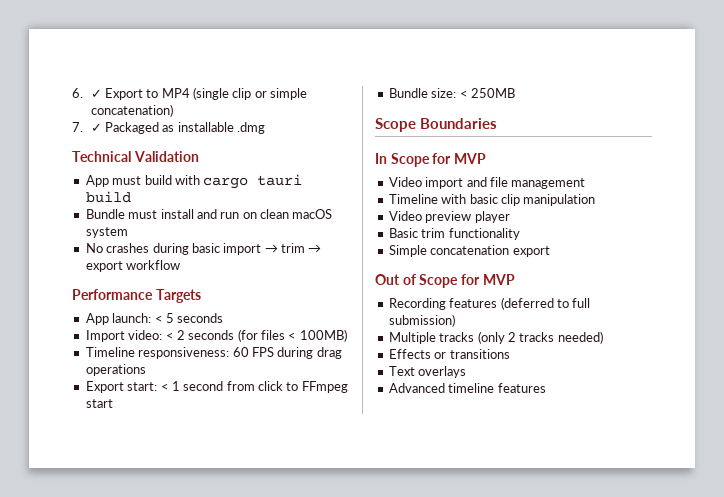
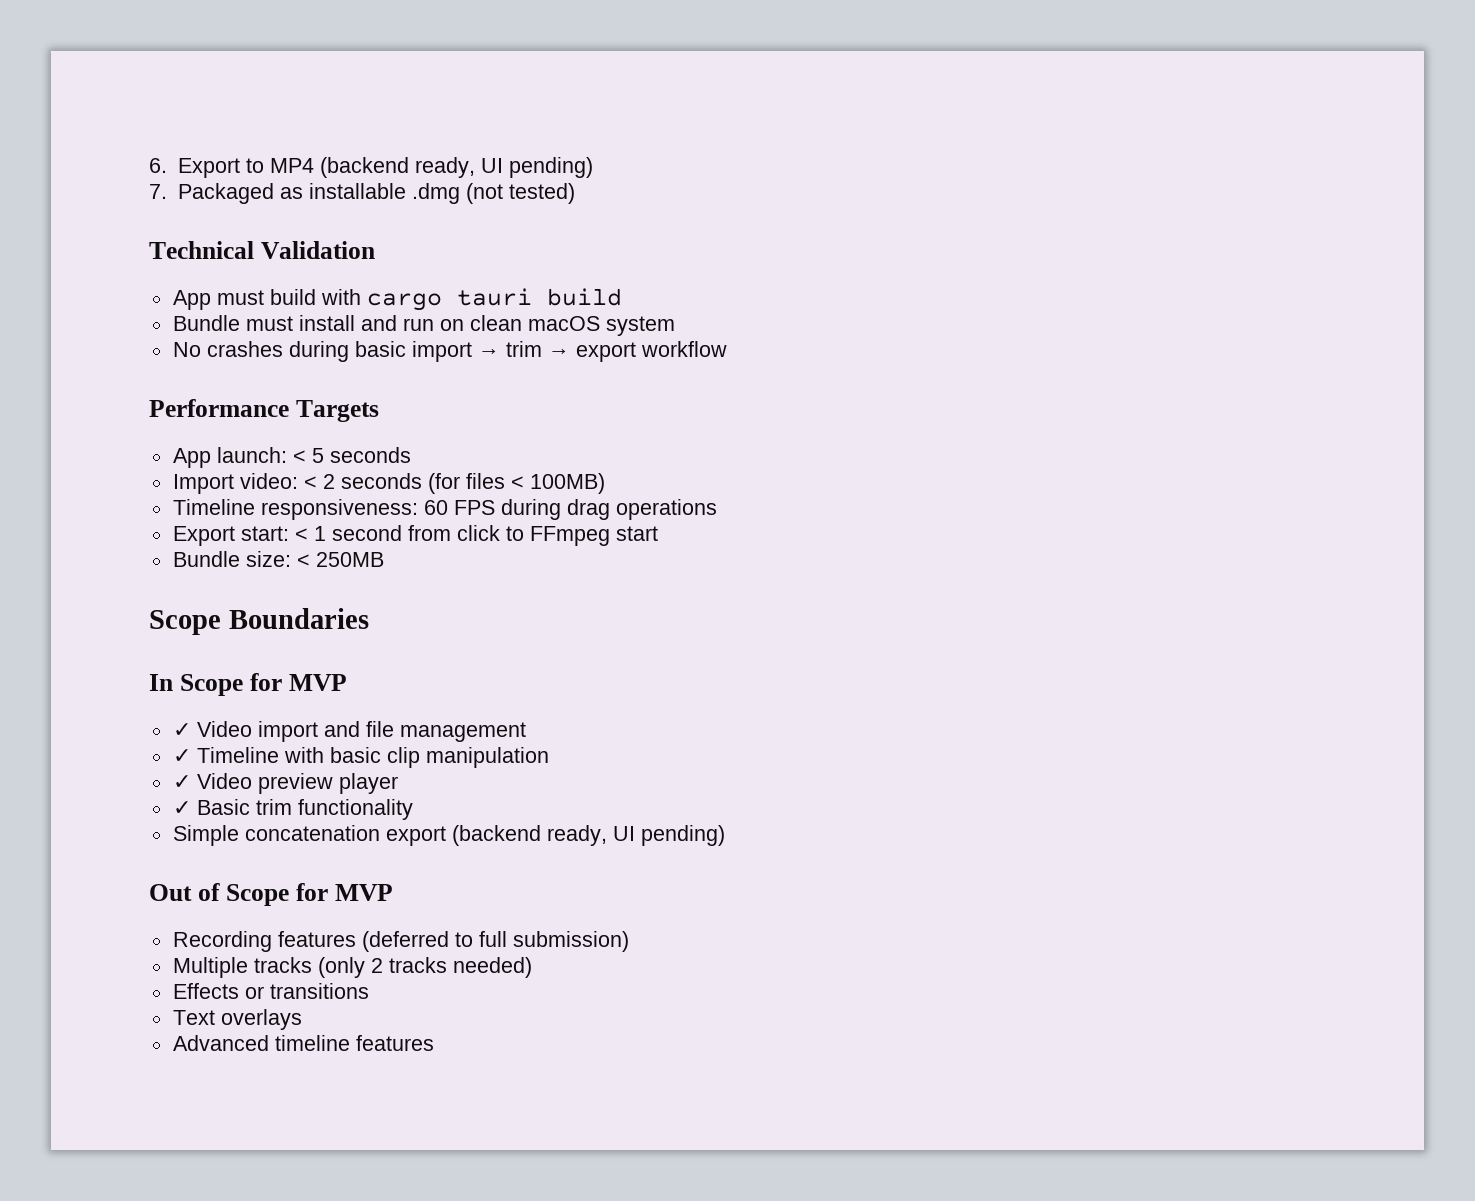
[90,89,102,98] ✓ -> (167, 165) none
[193,87,308,100] [90,104,173,117] (single clip or simple concatenation) -> [319,157,593,178] (backend ready, UI pending)
[90,123,102,132] ✓ -> (167, 191) none
(266, 128) none -> [465,183,575,204] (not tested)
(486, 158) none -> [172,723,191,737] ✓
(586, 183) none -> [172,749,191,763] ✓
(596, 200) none -> [172,775,191,789] ✓
(510, 217) none -> [172,801,191,815] ✓
(550, 251) none -> [451,825,725,846] (backend ready, UI pending)

